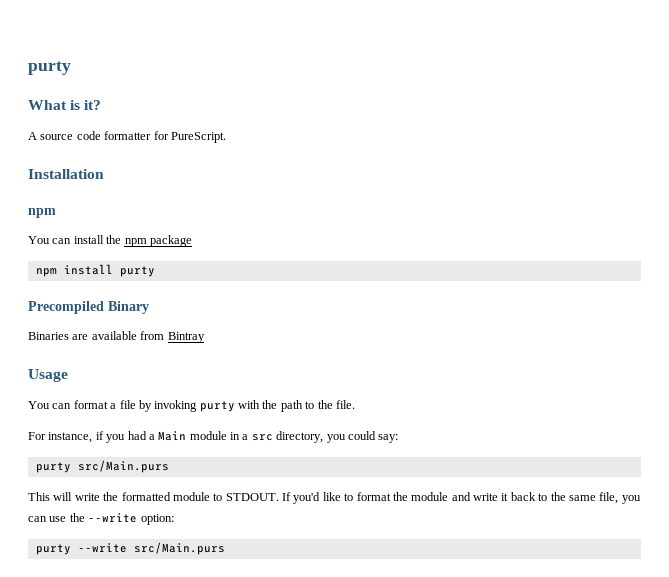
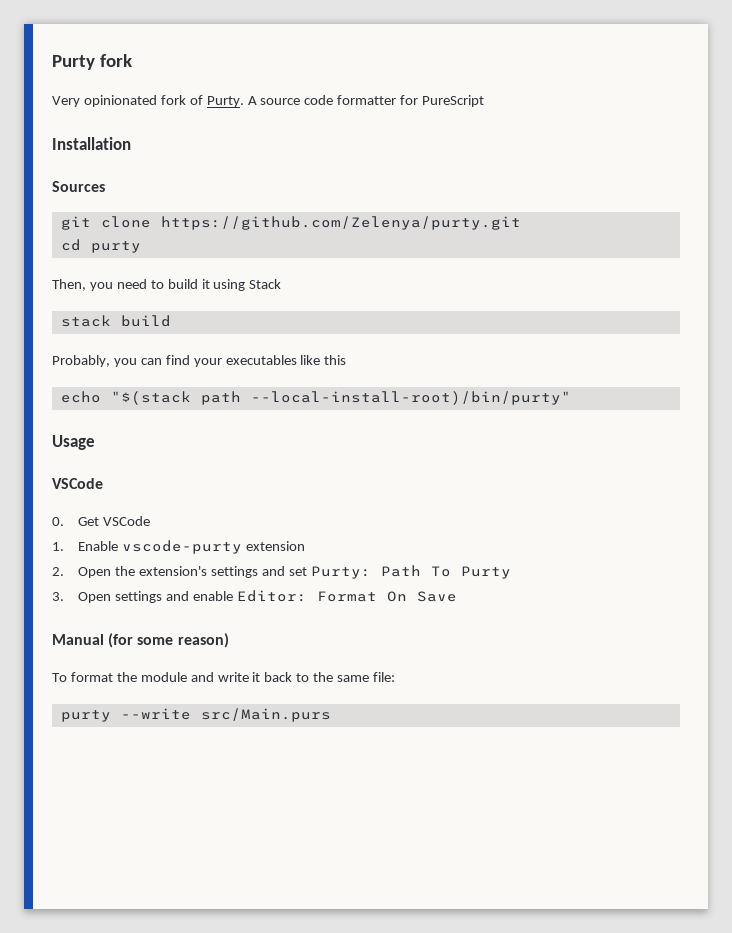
[28,61,71,75] [28,100,102,110] purty // What is it? // -> [52,54,132,70] [52,95,244,107] Purty fork // Very opinionated fork of Purty.
[170,132,226,143] PureScript. -> [422,95,485,107] PureScript
[28,208,56,218] [28,235,192,247] [35,264,155,277] [28,301,149,314] [28,331,205,343] [28,369,68,382] [28,400,355,412] [28,431,399,443] [35,460,169,473] [28,492,354,504] npm // You can install the npm package // npm install purty // Precompiled Binary // Binaries are available from Bintray // Usage // You can format a file by invoking purty with the path to the file. // For instance, if you had a Main module in a src directory, you could say: // purty src/Main.purs // This will write the formatted module to STDOUT. If you'd like to -> [52,181,105,192] [60,216,521,230] [60,239,141,253] [52,279,282,291] [60,315,171,327] [52,355,347,367] [60,391,571,405] [52,435,95,450] [52,478,103,489] [52,516,151,526] [52,540,306,554] [52,565,511,579] [52,590,458,603] [52,633,229,648] [52,673,67,682] Sources // git clone https://github.com/Zelenya/purty.git // cd purty // Then, you need to build it using Stack // stack build // Probably, you can find your executables like this // echo "$(stack path --local-install-root)/bin/purty" // Usage // VSCode // 0. Get VSCode // 1. Enable vscode-purty extension // 2. Open the extension's settings and set Purty: Path To Purty // 3. Open settings and enable Editor: Format On Save // Manual (for some reason) // To
[599,492,641,504] [28,513,174,525] file, you can use the --write option: -> [373,672,396,682] file:

